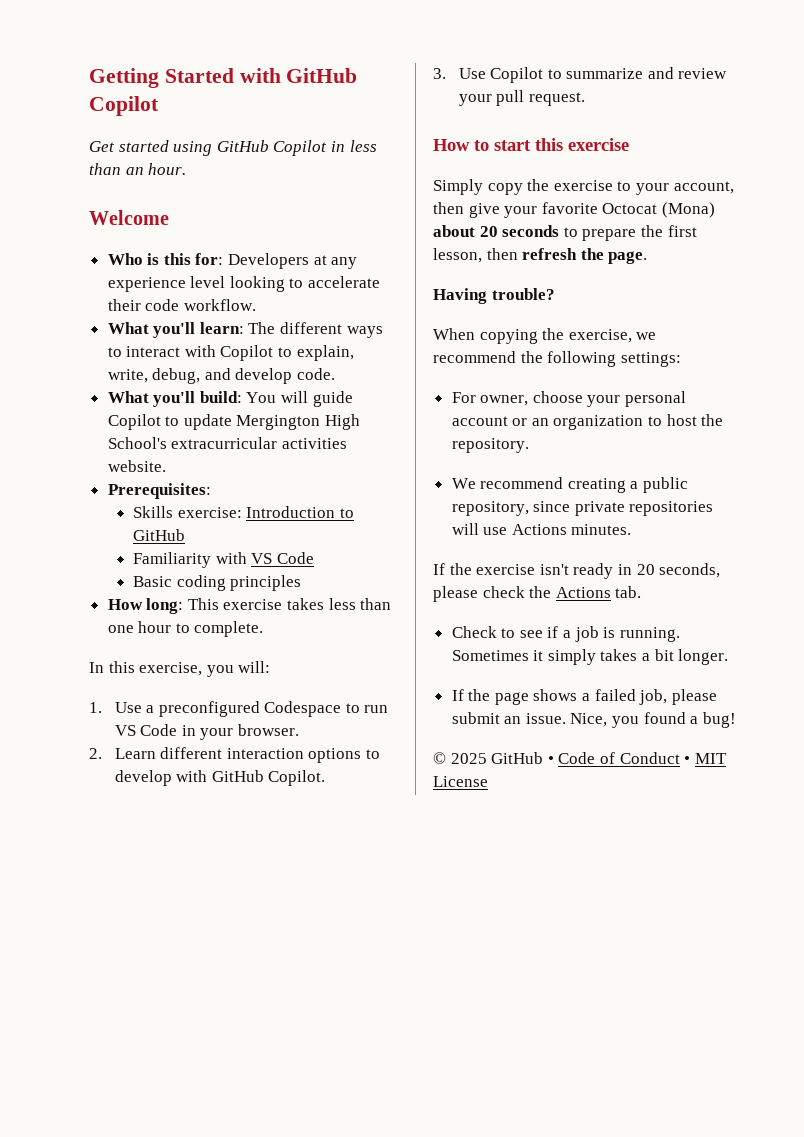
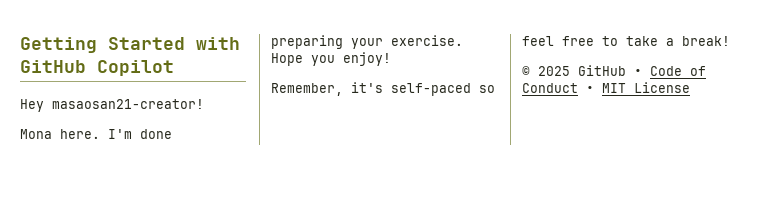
[89,140,377,156] [89,163,187,175] [89,210,169,225] [107,253,358,269] [107,276,381,292] [107,299,256,311] [107,322,383,338] [107,345,354,361] [107,368,336,384] [107,391,353,407] [107,414,361,430] [107,437,347,449] [107,460,166,472] [107,483,211,499] [133,506,354,518] [133,529,186,541] [133,552,314,568] [133,575,302,591] [107,598,392,614] [107,621,264,637] [89,661,271,677] [89,701,389,717] [114,724,299,740] [89,747,380,763] [114,770,326,786] [433,67,728,83] [458,90,585,106] [433,138,629,151] [433,179,734,195] [433,202,715,218] [433,225,697,241] [433,248,648,264] [433,288,555,304] [433,328,657,344] [433,351,681,367] [451,391,687,407] [451,414,724,430] [451,438,529,453] [451,477,689,493] [451,501,714,516] [451,523,632,535] [433,563,721,579] [433,586,642,602] [451,626,680,642] [451,649,729,665] [451,689,717,705] [451,712,736,728] Get started using GitHub Copilot in less than an hour. // Welcome // Who is this for: Developers at any experience level looking to accelerate their code workflow. // What you'll learn: The different ways to interact with Copilot to explain, write, debug, and develop code. // What you'll build: You will guide Copilot to update Mergington High School's extracurricular activities website. // Prerequisites: // Skills exercise: Introduction to GitHub // Familiarity with VS Code // Basic coding principles // How long: This exercise takes less than one hour to complete. // In this exercise, you will: // 1. Use a preconfigured Codespace to run VS Code in your browser. // 2. Learn different interaction options to develop with GitHub Copilot. // 3. Use Copilot to summarize and review your pull request. // How to start this exercise // Simply copy the exercise to your account, then give your favorite Octocat (Mona) about 20 seconds to prepare the first lesson, then refresh the page. // Having trouble? // When copying the exercise, we recommend the following settings: // For owner, choose your personal account or an organization to host the repository. // We recommend creating a public repository, since private repositories will use Actions minutes. // If the exercise isn't ready in 20 seconds, please check the Actions tab. // Check to see if a job is running. Sometimes it simply takes a bit longer. // If the page shows a failed job, please submit an issue. Nice, you found a bug! -> [20,99,204,112] [20,129,172,139] [271,35,463,49] [271,52,391,66] [271,82,495,96] [522,36,730,46] Hey masaosan21-creator! // Mona here. I'm done preparing your exercise. Hope you enjoy! // Remember, it's self-paced so feel free to take a break!

